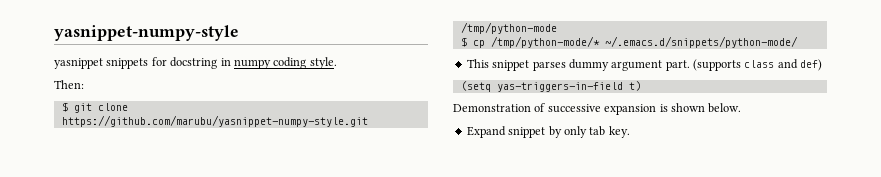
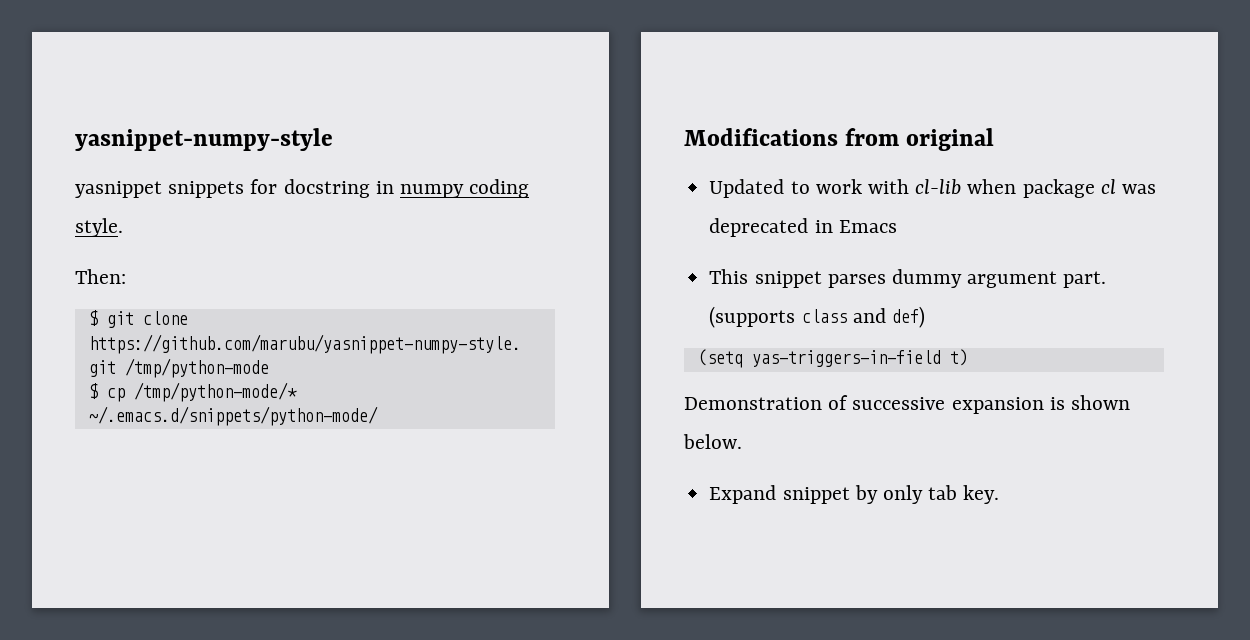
(798, 42) none -> [684,128,995,151] [709,179,1156,198] [709,218,897,237] // Modifications from original // Updated to work with cl-lib when package cl was deprecated in Emacs

